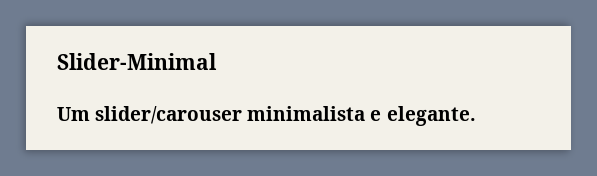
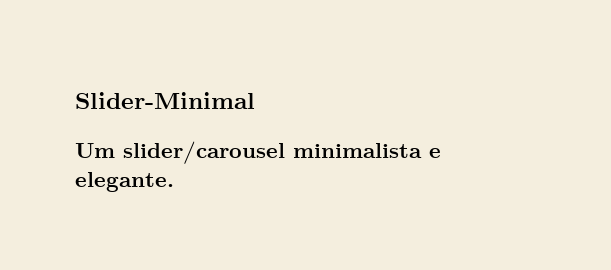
[95,106,243,124] slider/carouser -> [123,141,285,164] slider/carousel

